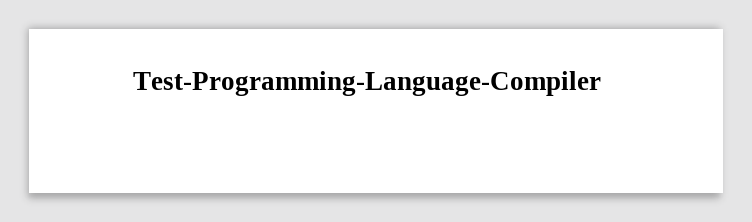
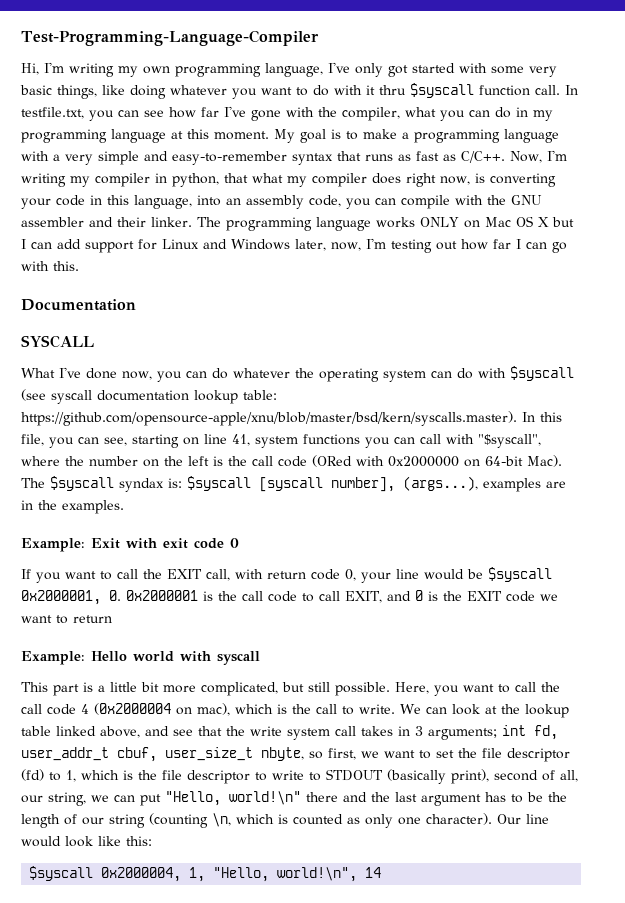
(601, 83) none -> [21,62,557,77] [20,83,578,99] [21,106,553,121] [21,129,559,143] [21,150,567,165] [21,173,556,187] [21,195,542,209] [21,216,574,231] [21,238,567,253] [21,261,79,271] [21,299,136,311] [21,335,94,348] [21,366,574,382] [21,389,277,404] [21,411,562,426] [21,434,541,448] [21,455,562,467] [21,476,566,492] [21,500,124,514] [21,538,239,552] [21,567,552,583] [21,590,558,605] [21,615,112,624] [21,651,260,665] [21,682,560,696] [21,703,569,718] [21,725,558,740] [21,747,570,762] [21,769,578,784] [21,791,567,806] [21,813,549,828] [21,836,152,847] [29,866,382,882] // Hi, I'm writing my own programming language, I've only got started with some very basic things, like doing whatever you want to do with it thru $syscall function call. In testfile.txt, you can see how far I've gone with the compiler, what you can do in my programming language at this moment. My goal is to make a programming language with a very simple and easy-to-remember syntax that runs as fast as C/C++. Now, I'm writing my compiler in python, that what my compiler does right now, is converting your code in this language, into an assembly code, you can compile with the GNU assembler and their linker. The programming language works ONLY on Mac OS X but I can add support for Linux and Windows later, now, I'm testing out how far I can go with this. // Documentation // SYSCALL // What I've done now, you can do whatever the operating system can do with $syscall (see syscall documentation lookup table: https://github.com/opensource-apple/xnu/blob/master/bsd/kern/syscalls.master). In this file, you can see, starting on line 41, system functions you can call with "$syscall", where the number on the left is the call code (ORed with 0x2000000 on 64-bit Mac). The $syscall syndax is: $syscall [syscall number], (args...), examples are in the examples. // Example: Exit with exit code 0 // If you want to call the EXIT call, with return code 0, your line would be $syscall 0x2000001, 0. 0x2000001 is the call code to call EXIT, and 0 is the EXIT code we want to return // Example: Hello world with syscall // This part is a little bit more complicated, but still possible. Here, you want to call the call code 4 (0x2000004 on mac), which is the call to write. We can look at the lookup table linked above, and see that the write system call takes in 3 arguments; int fd, user_addr_t cbuf, user_size_t nbyte, so first, we want to set the file descriptor (fd) to 1, which is the file descriptor to write to STDOUT (basically print), second of all, our string, we can put "Hello, world!\n" there and the last argument has to be the length of our string (counting \n, which is counted as only one character). Our line would look like this: // $syscall 0x2000004, 1, "Hello, world!\n", 14

